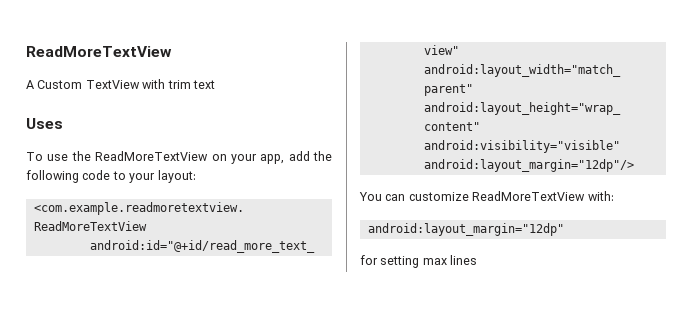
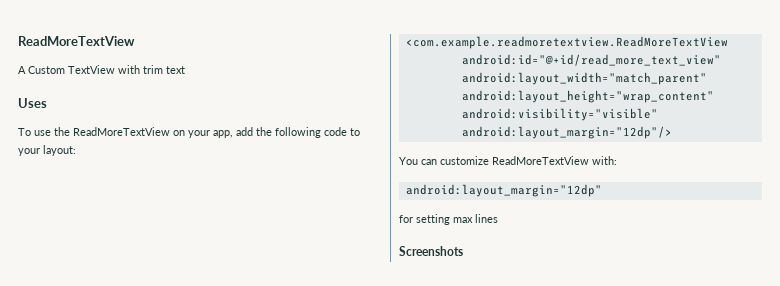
(478, 260) none -> [399,246,463,256] // Screenshots

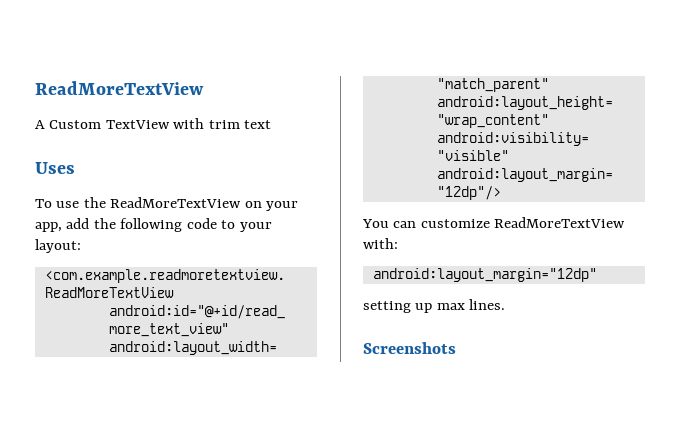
[399,214,498,225] for setting max lines -> [363,299,506,313] setting up max lines.

